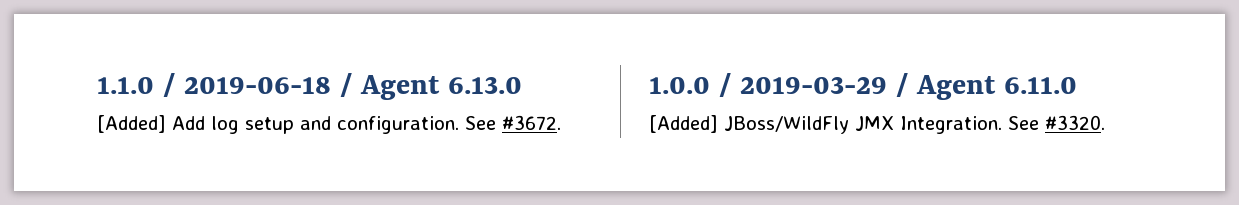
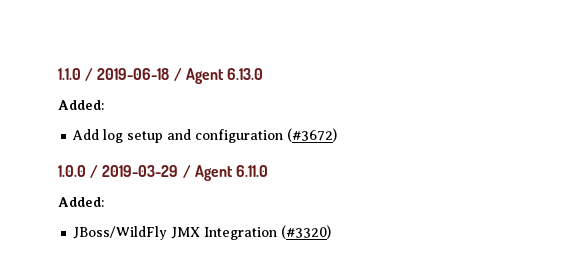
[97,115,166,133] [Added] -> [58,100,104,110] Added: //
[337,115,561,134] configuration. See #3672. -> [195,128,338,143] configuration (#3672)
[649,115,718,133] [Added] -> [58,197,104,207] Added: //
[900,115,1105,134] Integration. See #3320. -> [204,225,332,240] Integration (#3320)

